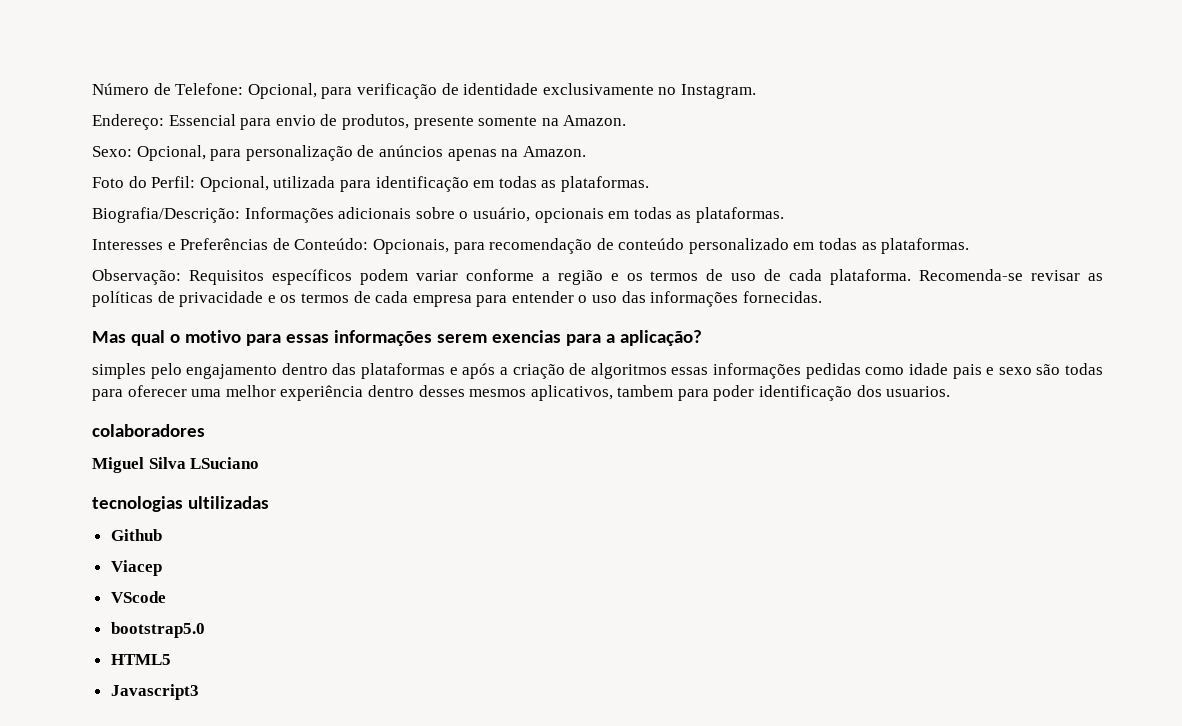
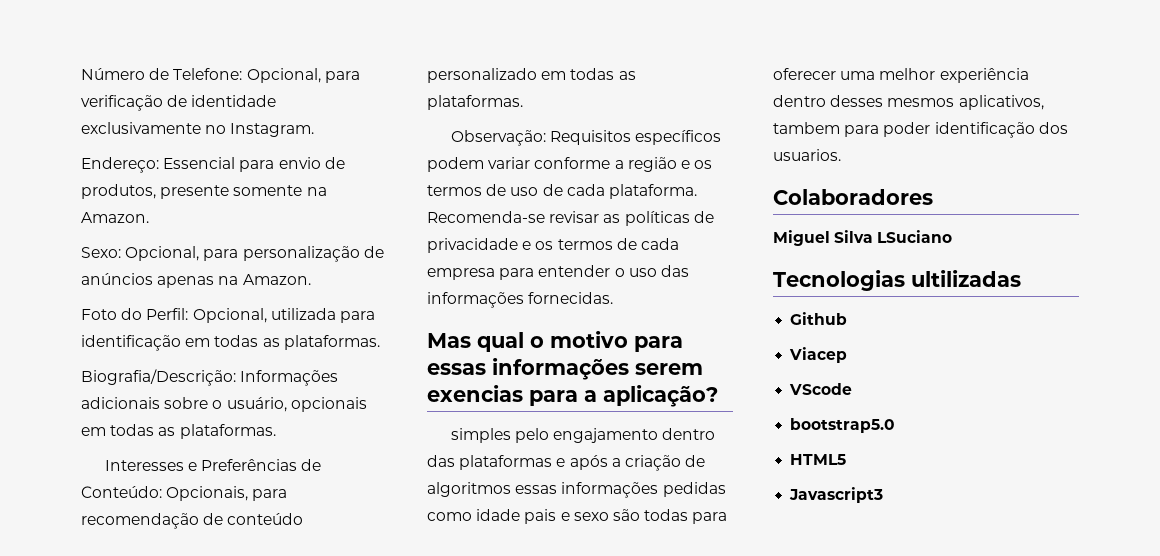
[92,424,205,437] colaboradores -> [773,189,933,205] Colaboradores
[92,496,183,512] tecnologias -> [773,270,905,291] Tecnologias

